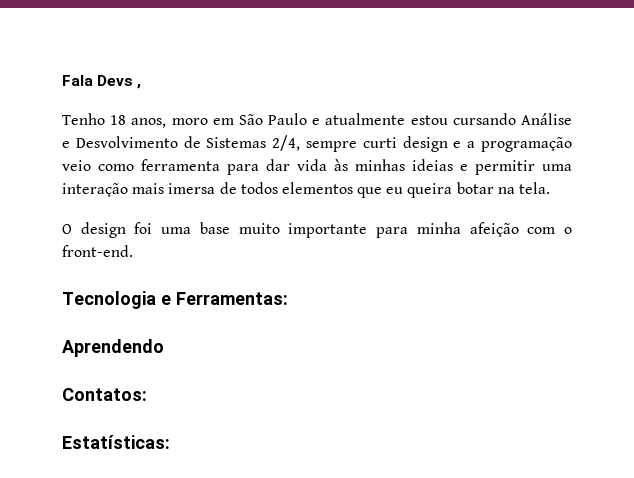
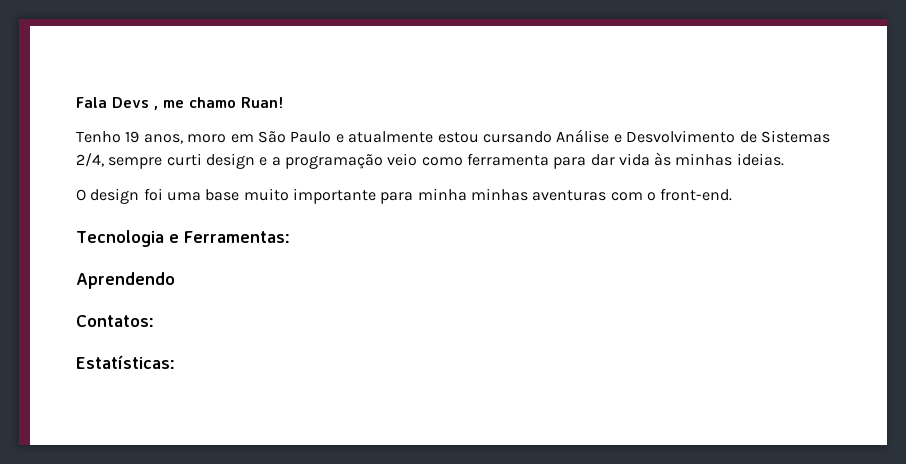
(142, 86) none -> [163,97,283,108] me chamo Ruan!
[110,115,127,125] 18 -> [125,131,140,143] 19
[412,159,572,175] [62,182,551,198] ideias e permitir uma interação mais imersa de todos elementos que eu queira botar na tela. -> [736,153,784,166] ideias.
[469,222,519,237] afeição -> [470,188,607,201] minhas aventuras

